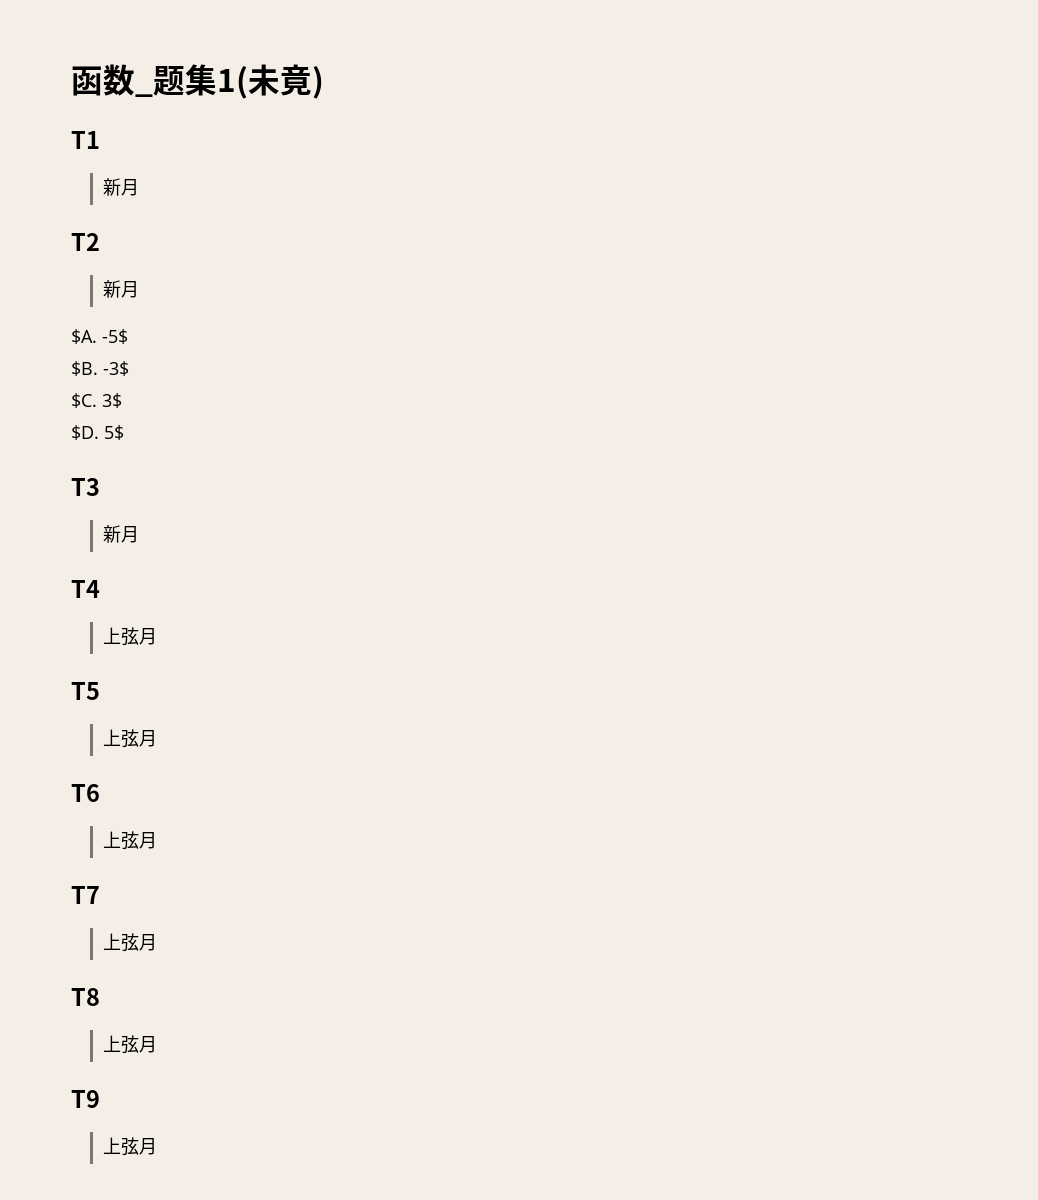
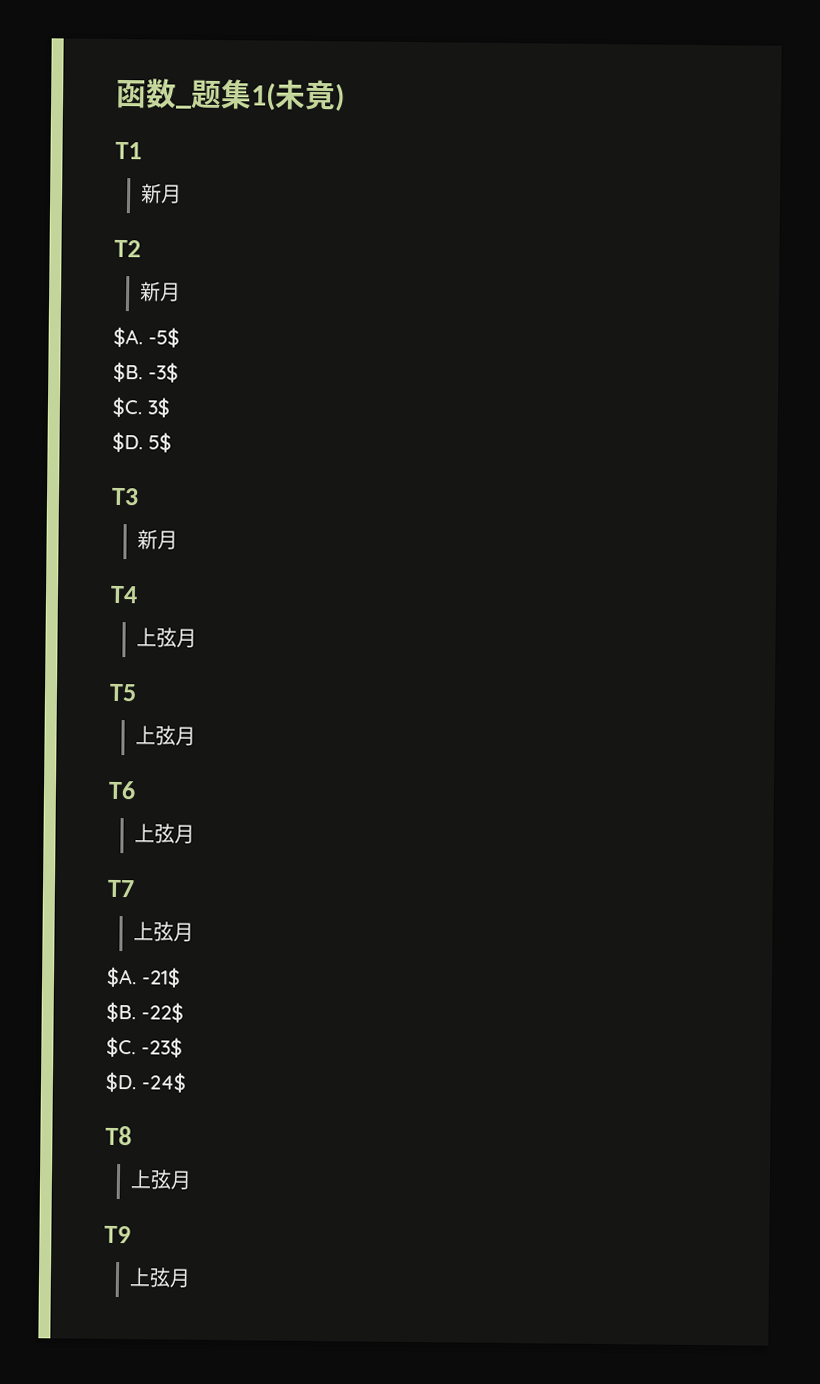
(157, 942) none -> [106,966,181,988] [106,1001,184,1023] [106,1036,183,1058] [105,1071,187,1093] // $A. -21$ // $B. -22$ // $C. -23$ // $D. -24$

